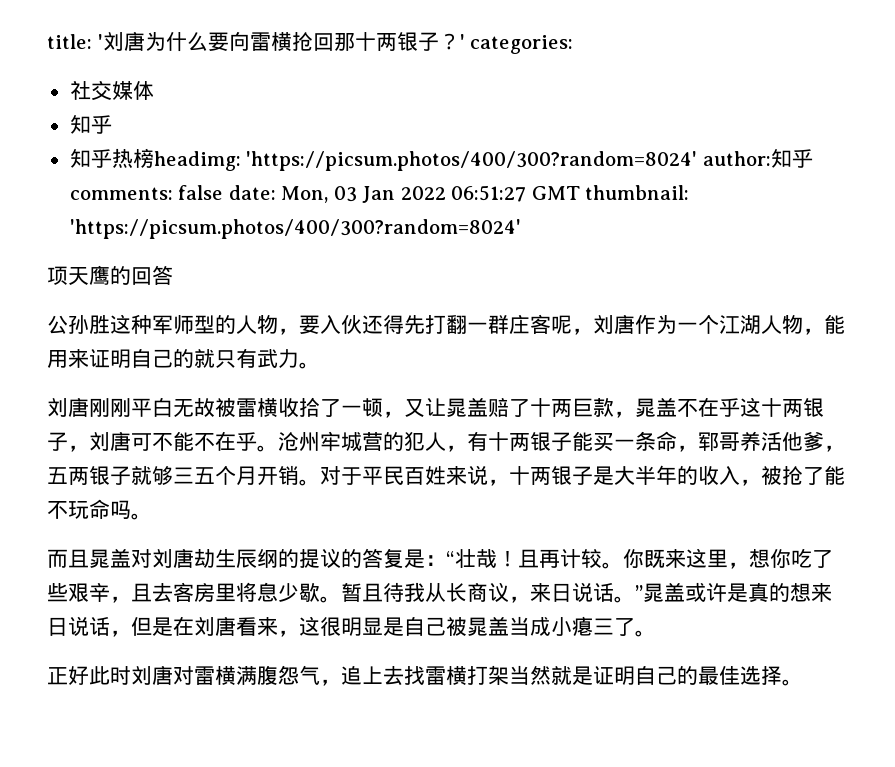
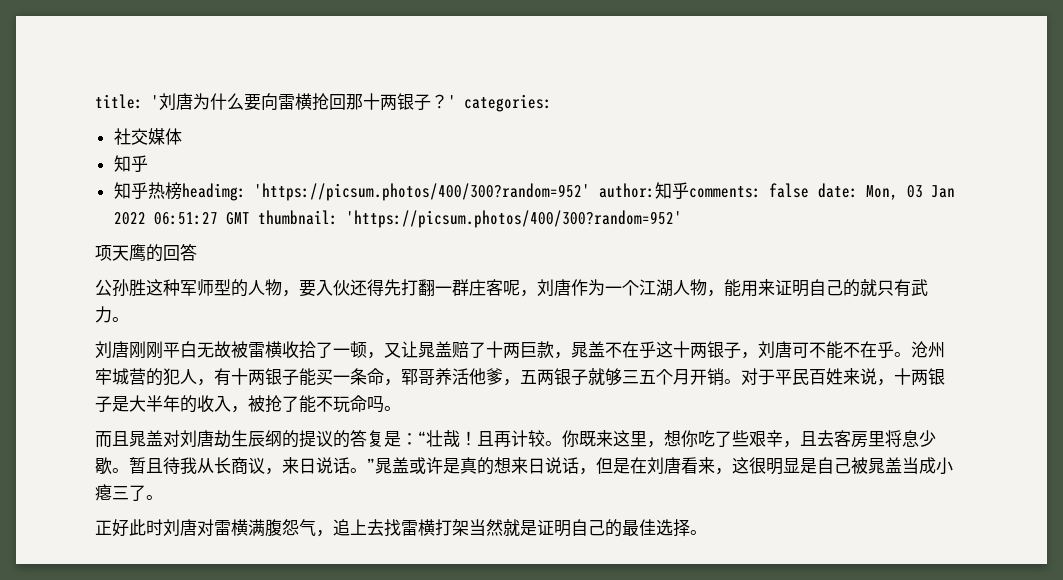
[246,151,698,171] 'https://picsum.photos/400/300?random=8024' -> [254,183,591,201] 'https://picsum.photos/400/300?random=952'
[69,219,521,239] 'https://picsum.photos/400/300?random=8024' -> [345,210,682,228] 'https://picsum.photos/400/300?random=952'

